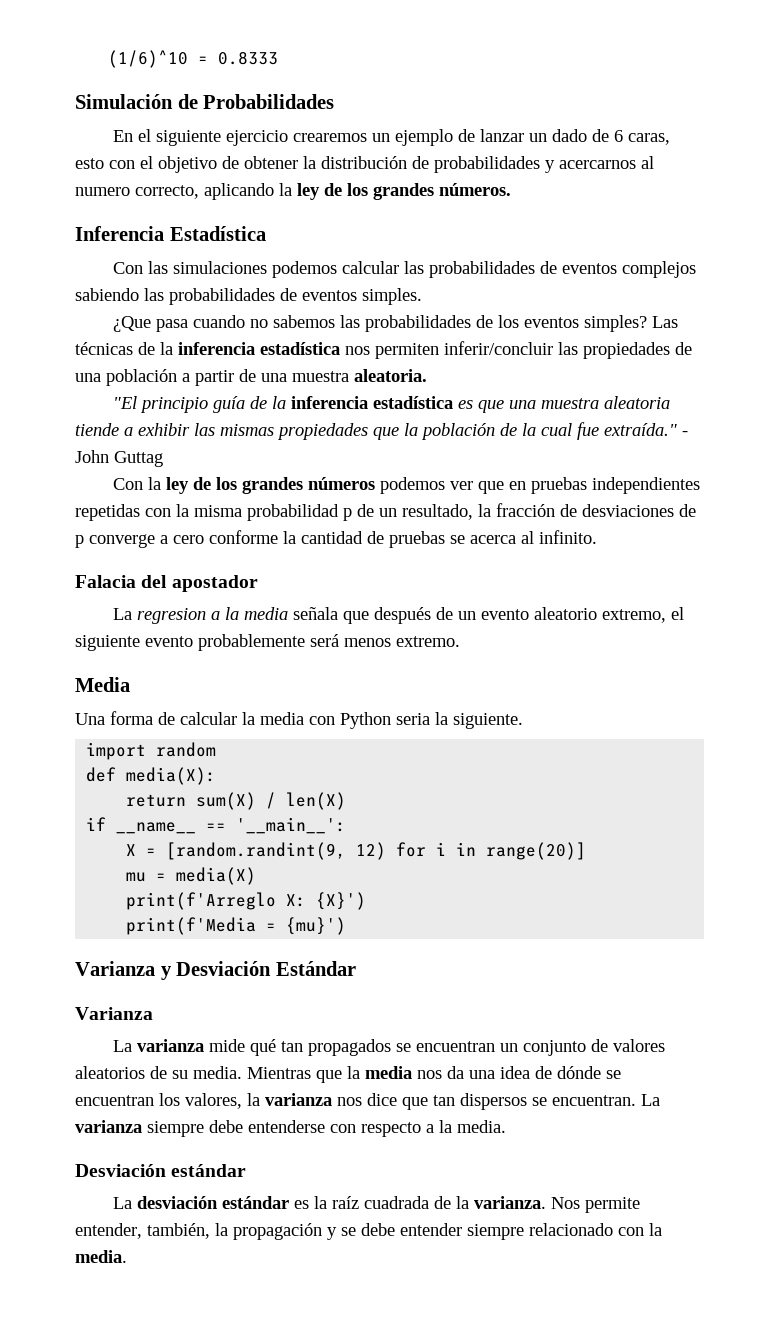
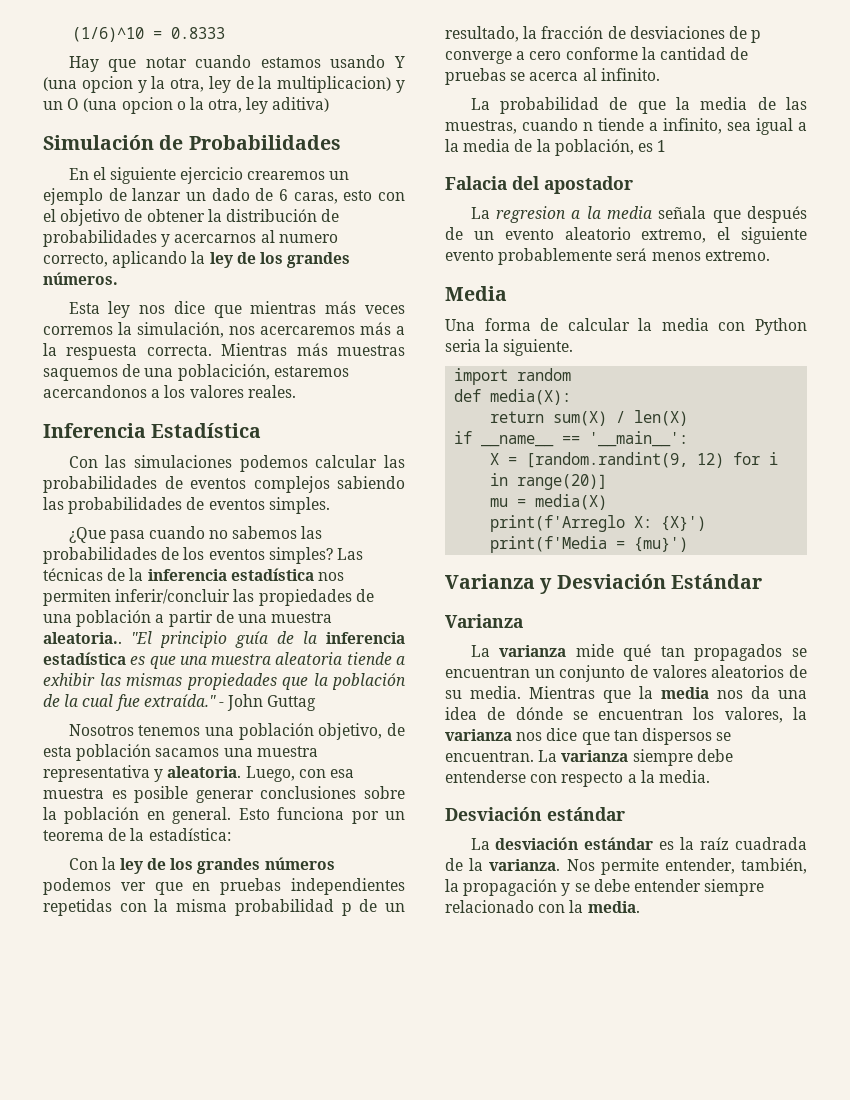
(279, 58) none -> [68,55,405,72] [43,76,405,93] [43,97,330,114] // Hay que notar cuando estamos usando Y (una opcion y la otra, ley de la multiplicacion) y un O (una opcion o la otra, ley aditiva)
(511, 189) none -> [68,301,406,318] [43,322,405,338] [43,343,405,360] [43,364,349,381] [43,385,296,398] // Esta ley nos dice que mientras más veces corremos la simulación, nos acercaremos más a la respuesta correcta. Mientras más muestras saquemos de una poblacición, estaremos acercandonos a los valores reales.
[354,369,427,382] aleatoria. // -> [43,632,122,644] aleatoria..
(163, 459) none -> [68,723,405,740] [43,744,318,761] [43,765,354,782] [43,786,405,803] [43,807,405,824] [43,828,231,841] // Nosotros tenemos una población objetivo, de esta población sacamos una muestra representativa y aleatoria. Luego, con esa muestra es posible generar conclusiones sobre la población en general. Esto funciona por un teorema de la estadística:
(597, 537) none -> [470,97,807,114] [445,118,807,135] [445,139,667,156] // La probabilidad de que la media de las muestras, cuando n tiende a infinito, sea igual a la media de la población, es 1

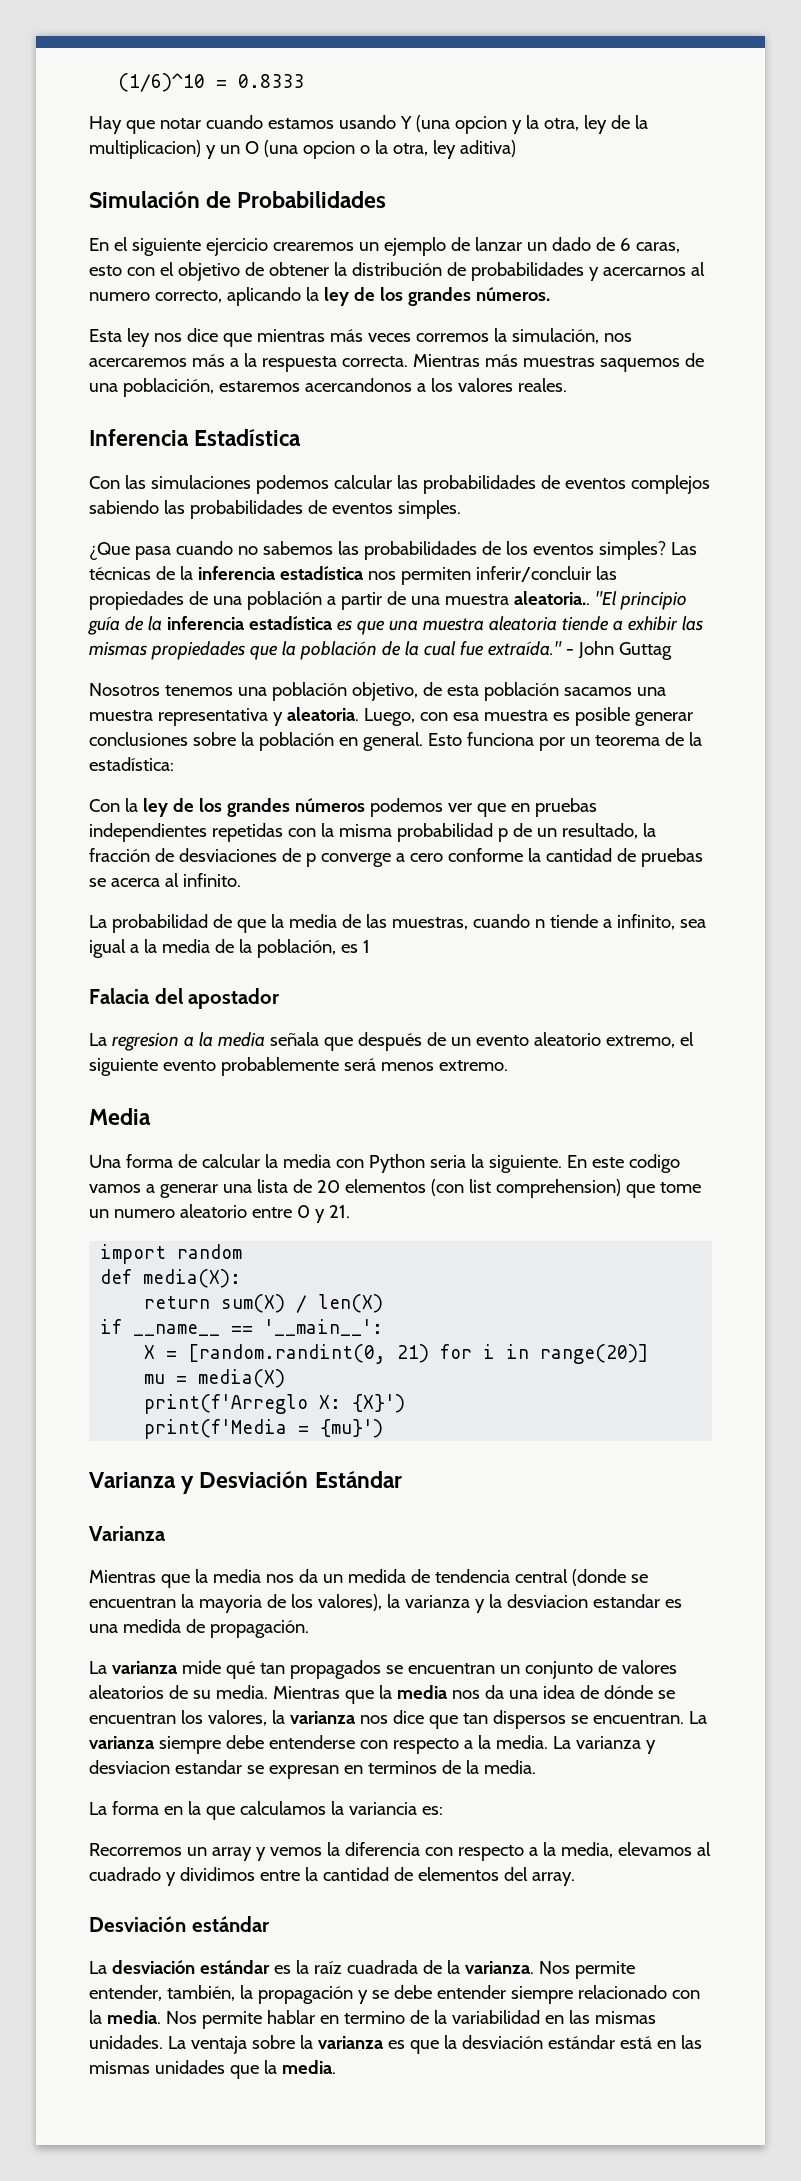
(574, 347) none -> [566,1154,680,1173] [89,1179,701,1198] [89,1204,350,1223] En este codigo vamos a generar una lista de 20 elementos (con list comprehension) que tome un numero aleatorio entre 0 y 21.
[526,452,725,468] [random.randint(9, 12) -> [188,1344,430,1364] [random.randint(0, 21)
(523, 621) none -> [89,1569,648,1588] [89,1594,682,1613] [89,1619,309,1638] // Mientras que la media nos da un medida de tendencia central (donde se encuentran la mayoria de los valores), la varianza y la desviacion estandar es una medida de propagación.
(710, 776) none -> [552,1736,656,1754] [89,1760,536,1779] [89,1801,443,1820] [89,1842,711,1861] [89,1867,575,1886] La varianza y desviacion estandar se expresan en terminos de la media. // La forma en la que calculamos la variancia es: // Recorremos un array y vemos la diferencia con respecto a la media, elevamos al cuadrado y dividimos entre la cantidad de elementos del array.
(640, 907) none -> [165,2010,656,2029] [89,2035,702,2054] [89,2060,336,2079] Nos permite hablar en termino de la variabilidad en las mismas unidades. La ventaja sobre la varianza es que la desviación estándar está en las mismas unidades que la media.

